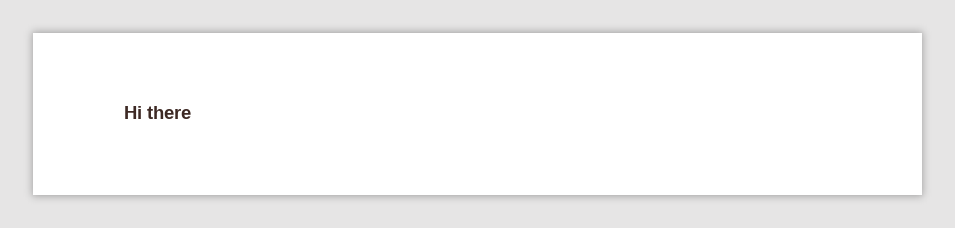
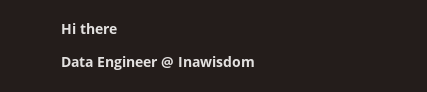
(191, 112) none -> [61,56,255,70] // Data Engineer @ Inawisdom

